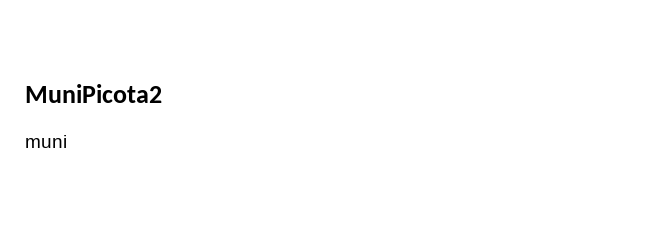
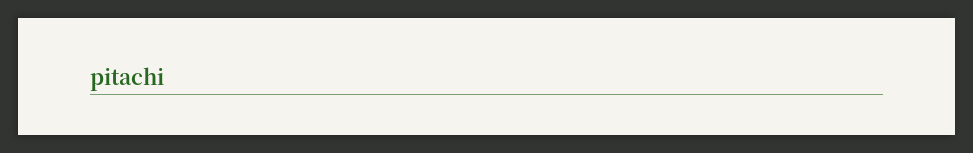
[25,84,162,103] [25,135,67,148] MuniPicota2 // muni -> [90,67,164,91] pitachi

